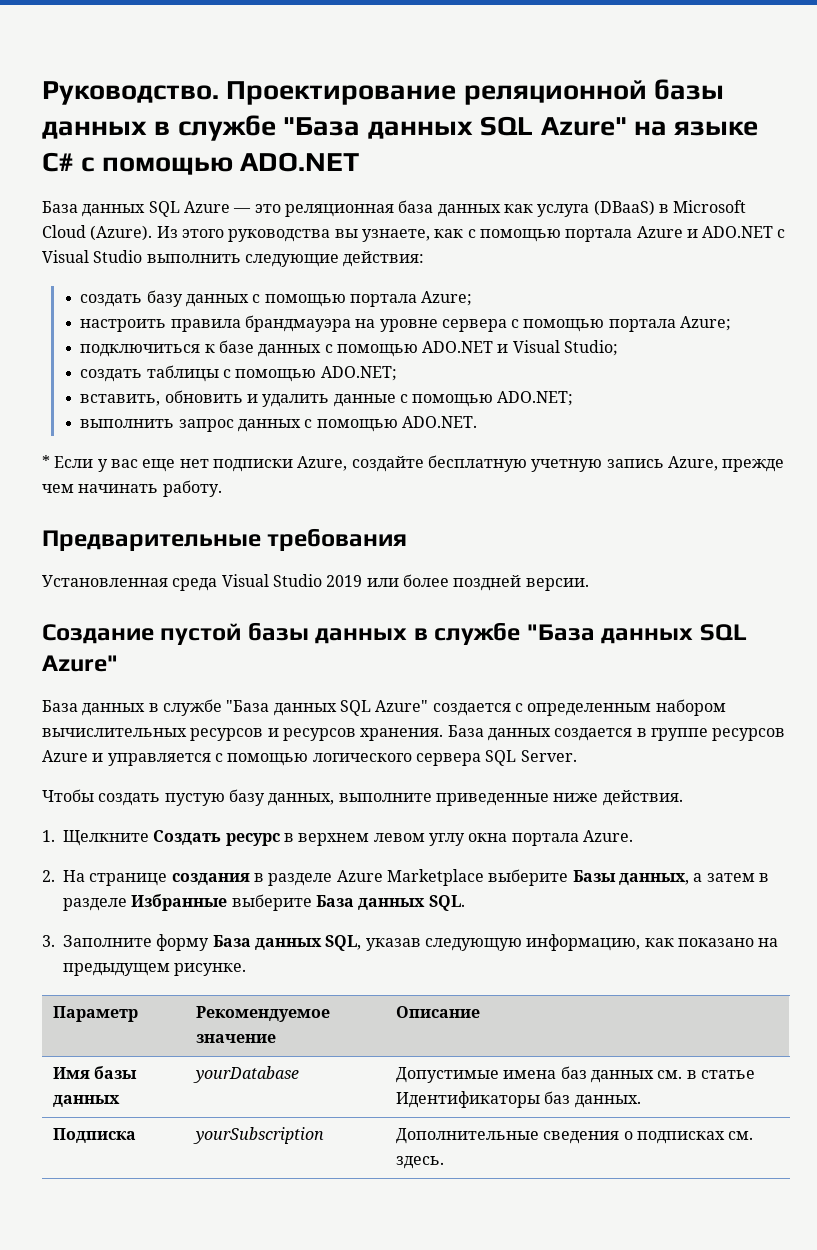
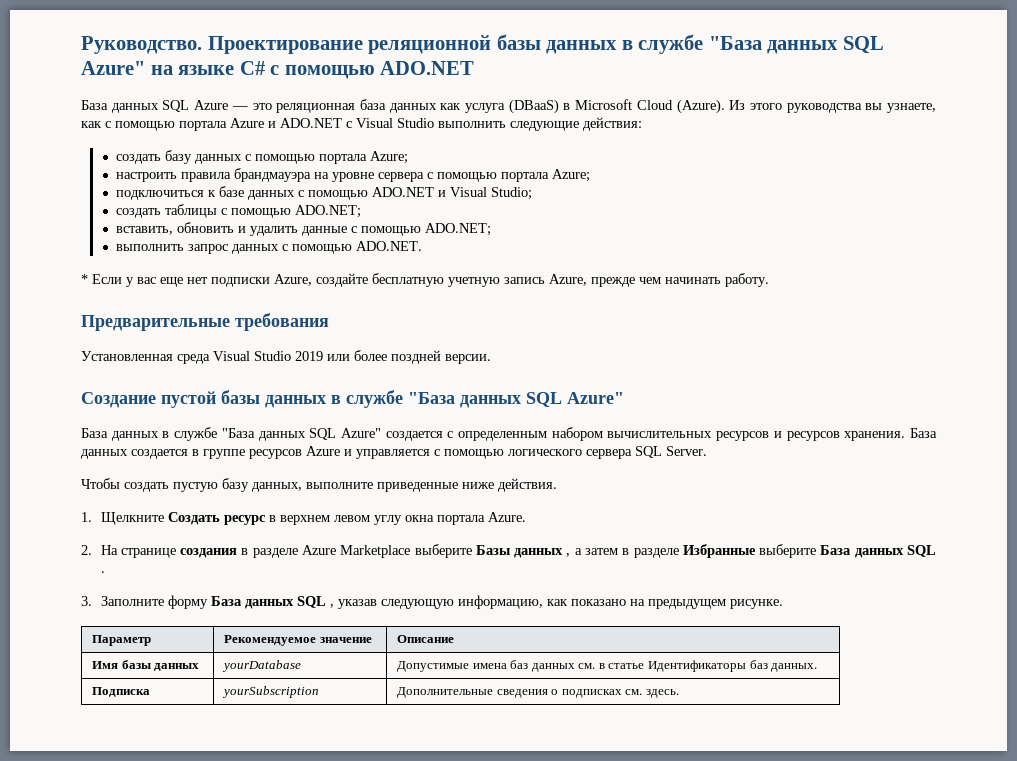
[618,873,689,885] данных, -> [514,548,571,558] данных ,
[428,895,465,911] SQL. -> [906,545,936,557] [100,571,105,573] SQL .
[325,935,362,951] SQL, -> [296,596,334,608] SQL ,

